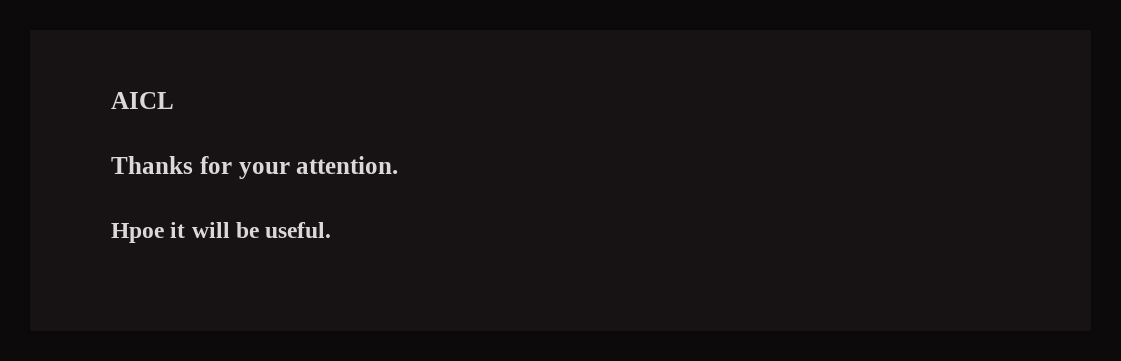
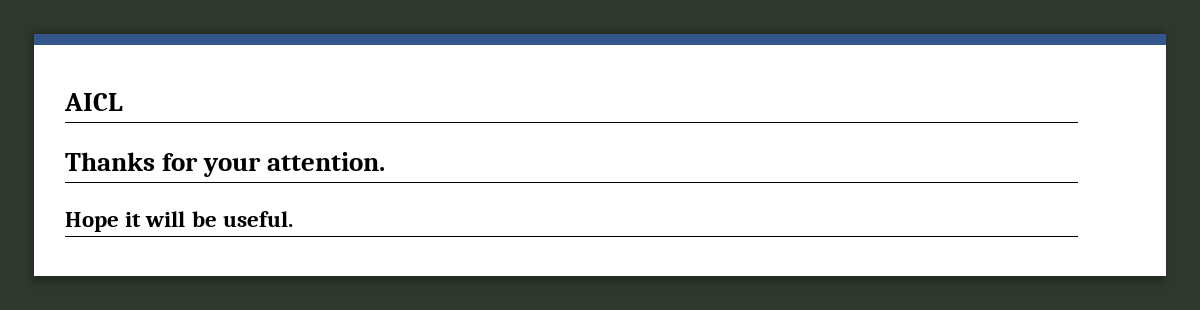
[111,223,164,243] Hpoe -> [65,212,119,232] Hope

